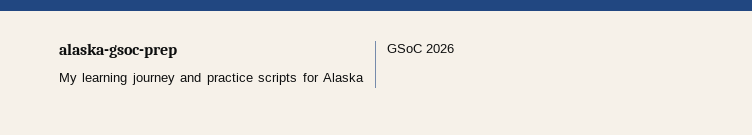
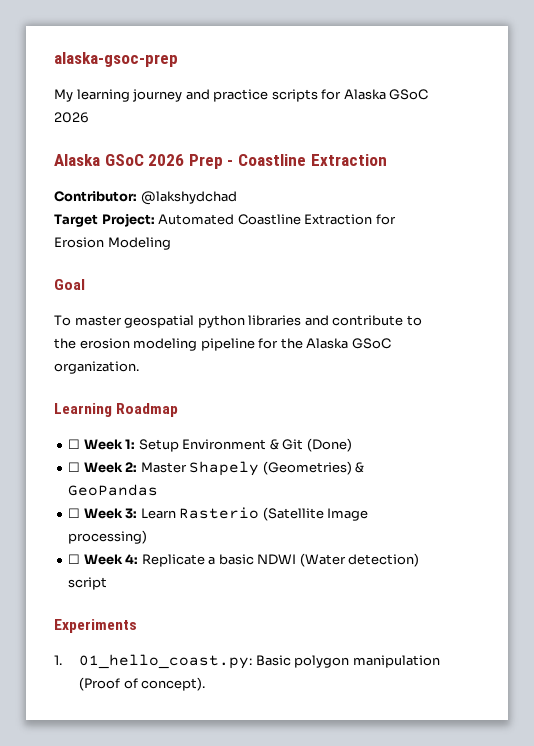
(454, 48) none -> [54,154,387,169] [54,191,237,205] [54,213,396,227] [54,237,171,250] [54,279,85,290] [54,315,422,328] [54,338,391,351] [54,361,139,374] [54,403,179,417] [68,438,352,452] [68,461,365,476] [68,484,159,496] [68,507,369,521] [68,530,148,544] [68,553,420,567] [68,577,108,590] [54,619,137,633] [54,654,440,669] [79,677,206,691] // Alaska GSoC 2026 Prep - Coastline Extraction // Contributor: @lakshydchad // Target Project: Automated Coastline Extraction for Erosion Modeling // Goal // To master geospatial python libraries and contribute to the erosion modeling pipeline for the Alaska GSoC organization. // Learning Roadmap // ☐ Week 1: Setup Environment & Git (Done) // ☐ Week 2: Master Shapely (Geometries) & GeoPandas // ☐ Week 3: Learn Rasterio (Satellite Image processing) // ☐ Week 4: Replicate a basic NDWI (Water detection) script // Experiments // 1. 01_hello_coast.py: Basic polygon manipulation (Proof of concept).

